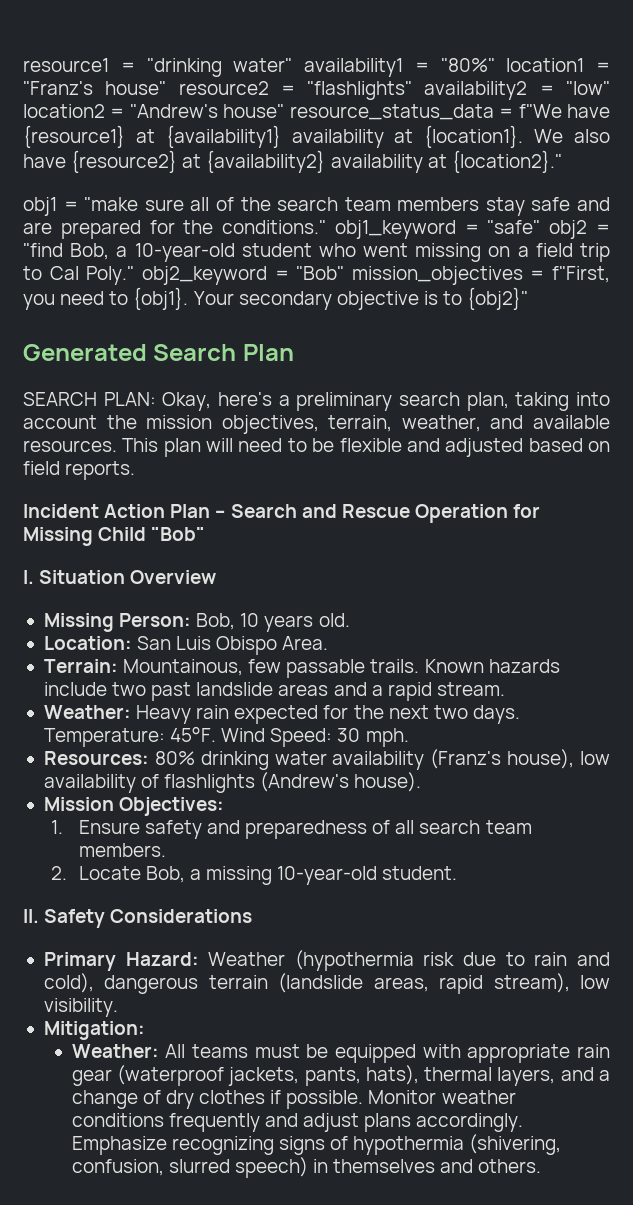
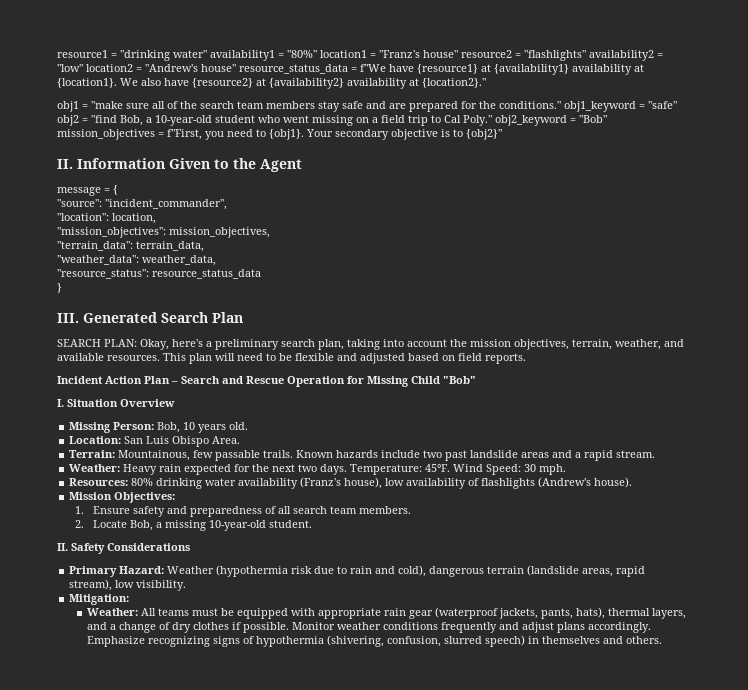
(529, 298) none -> [57,158,302,172] [57,185,118,196] [57,199,227,210] [57,213,156,224] [57,227,270,238] [57,241,204,252] [57,255,216,266] [57,269,261,279] [57,283,62,293] [57,313,79,323] II. Information Given to the Agent // message = { // "source": "incident_commander", // "location": location, // "mission_objectives": mission_objectives, // "terrain_data": terrain_data, // "weather_data": weather_data, // "resource_status": resource_status_data // } // III.

